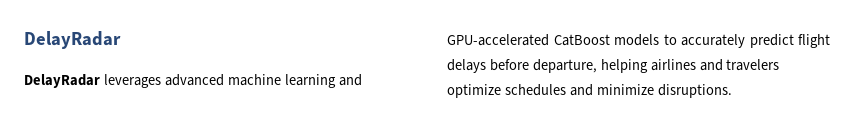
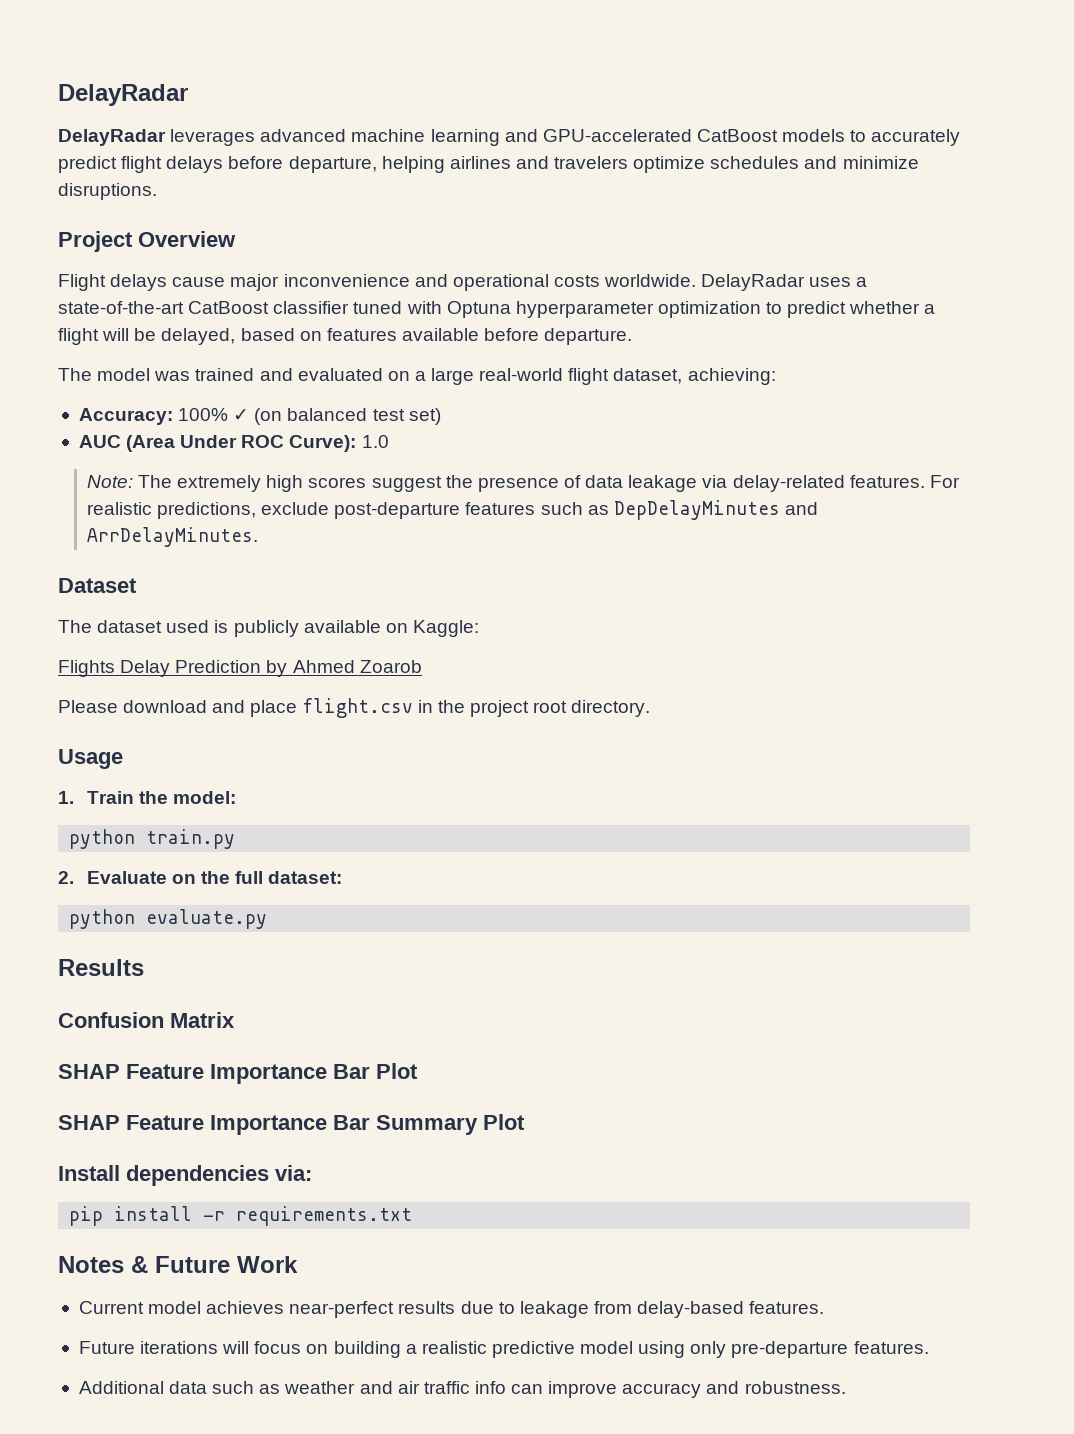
(732, 91) none -> [58,231,236,252] [58,274,868,291] [58,301,936,318] [58,328,633,345] [58,368,776,385] [78,408,441,425] [78,435,389,452] [86,475,960,492] [86,500,819,520] [86,527,258,547] [58,578,137,593] [58,620,479,637] [58,660,422,677] [58,698,651,718] [58,749,123,769] [58,791,237,804] [69,829,236,849] [58,871,343,884] [69,909,268,929] [58,959,144,976] [58,1012,235,1028] [58,1063,418,1084] [58,1114,525,1135] [58,1165,312,1186] [69,1206,413,1226] [58,1256,298,1273] [78,1301,825,1318] [78,1341,929,1358] [78,1381,846,1398] // Project Overview // Flight delays cause major inconvenience and operational costs worldwide. DelayRadar uses a state-of-the-art CatBoost classifier tuned with Optuna hyperparameter optimization to predict whether a flight will be delayed, based on features available before departure. // The model was trained and evaluated on a large real-world flight dataset, achieving: // Accuracy: 100% ✓ (on balanced test set) // AUC (Area Under ROC Curve): 1.0 // Note: The extremely high scores suggest the presence of data leakage via delay-related features. For realistic predictions, exclude post-departure features such as DepDelayMinutes and ArrDelayMinutes. // Dataset // The dataset used is publicly available on Kaggle: // Flights Delay Prediction by Ahmed Zoarob // Please download and place flight.csv in the project root directory. // Usage // 1. Train the model: // python train.py // 2. Evaluate on the full dataset: // python evaluate.py // Results // Confusion Matrix // SHAP Feature Importance Bar Plot // SHAP Feature Importance Bar Summary Plot // Install dependencies via: // pip install -r requirements.txt // Notes & Future Work // Current model achieves near-perfect results due to leakage from delay-based features. // Future iterations will focus on building a realistic predictive model using only pre-departure features. // Additional data such as weather and air traffic info can improve accuracy and robustness.

